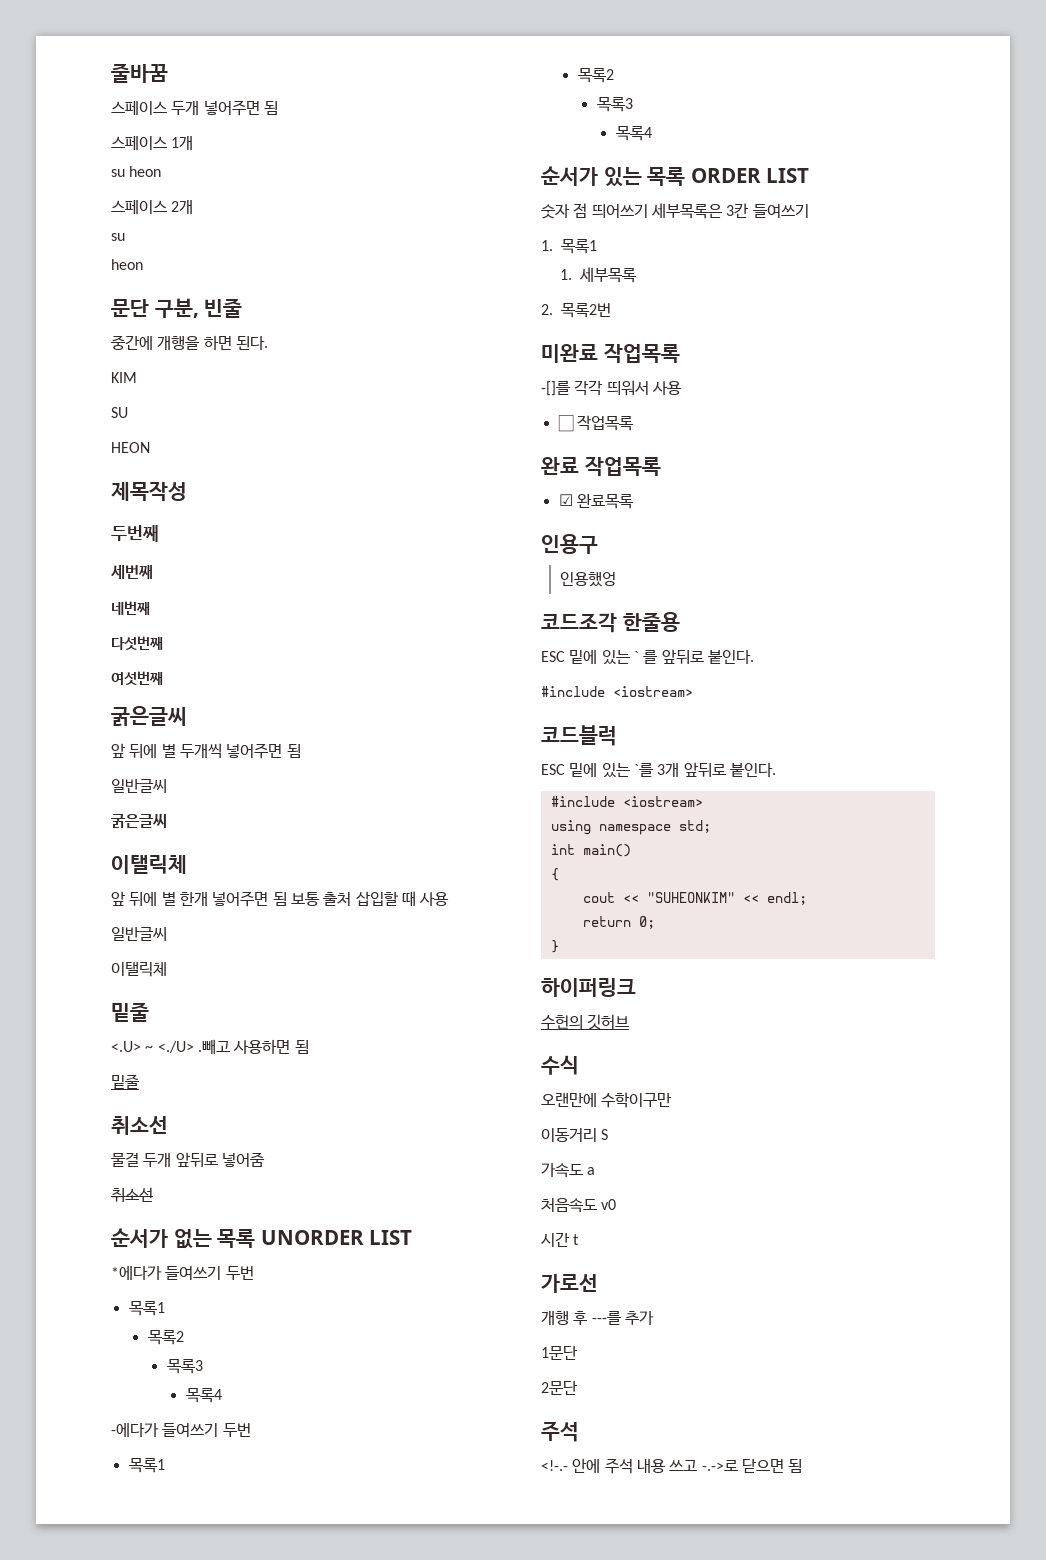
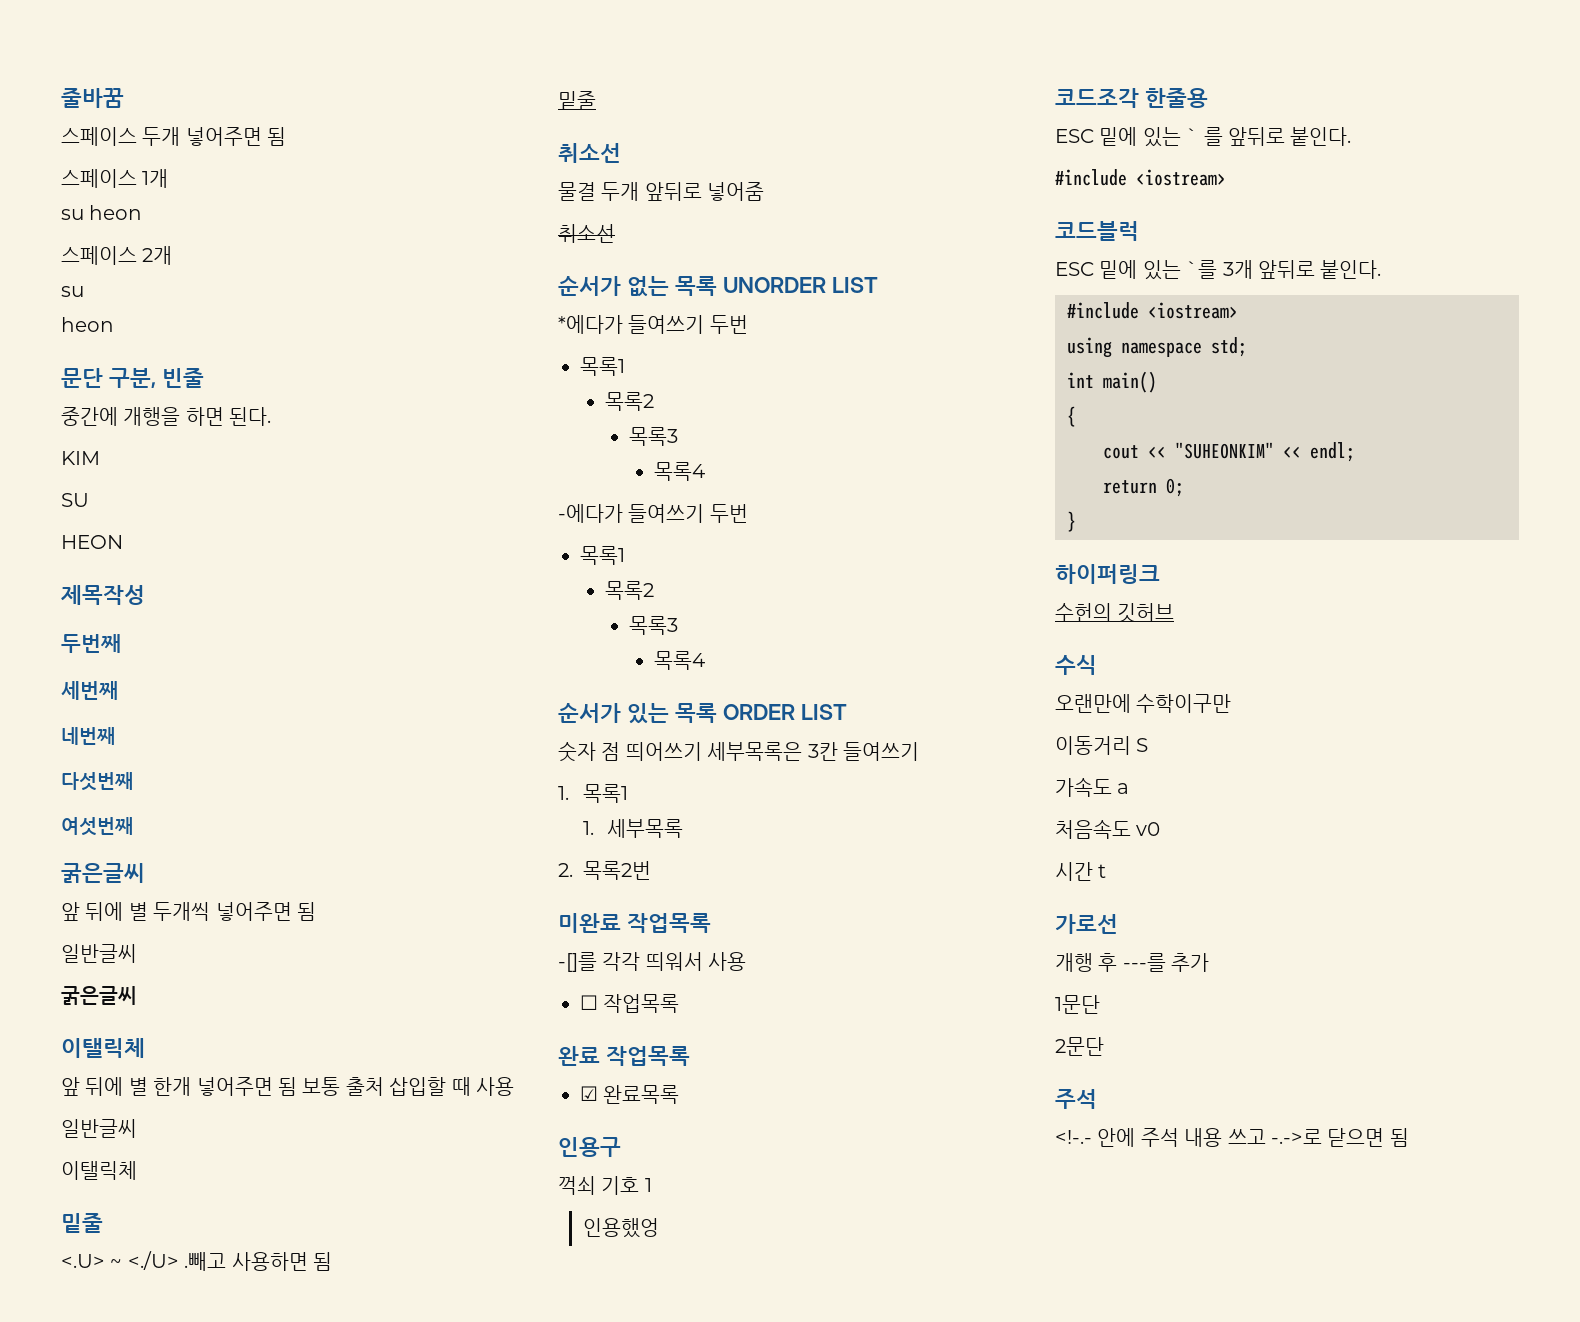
(598, 544) none -> [558,1176,652,1195] // 꺽쇠 기호 1

